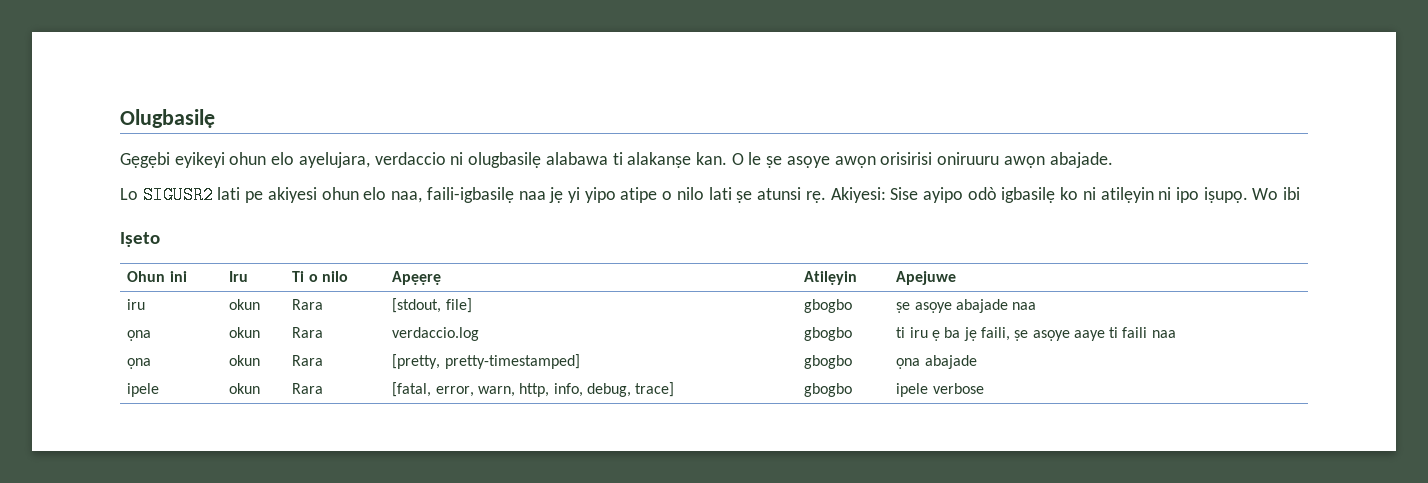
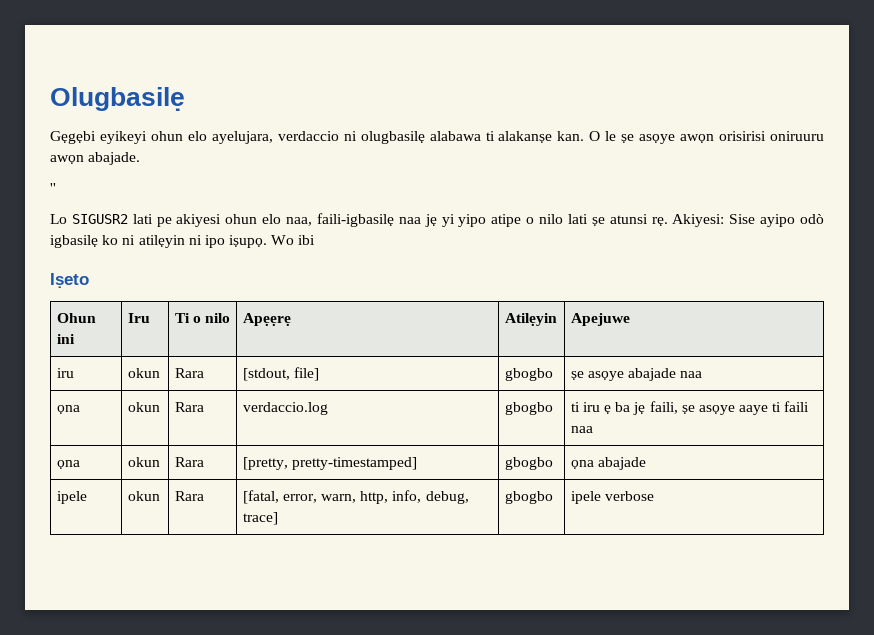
(1113, 160) none -> [50,183,56,193] // ''

